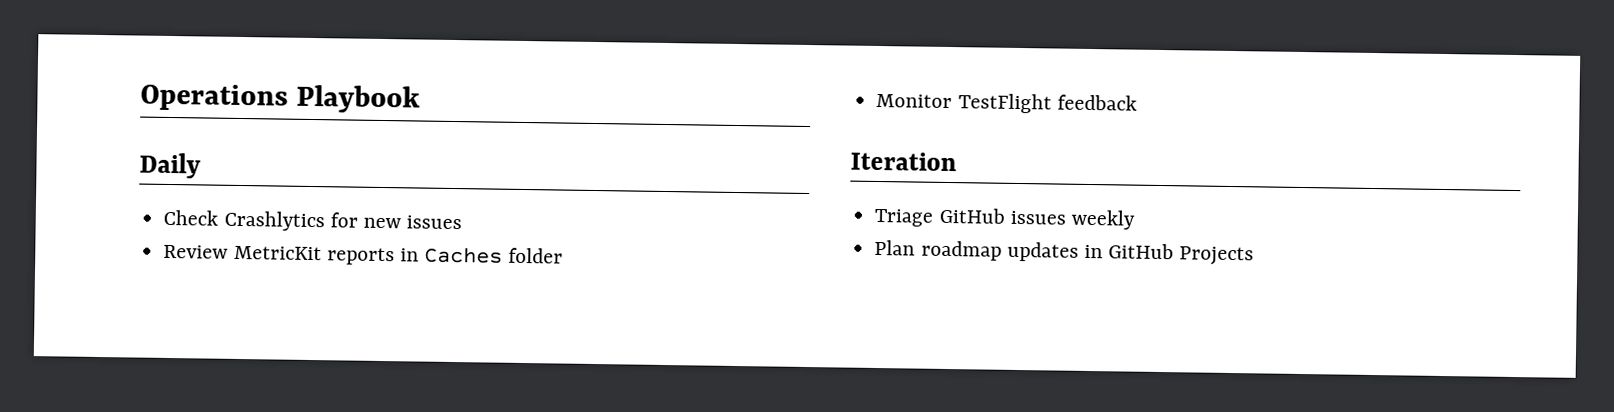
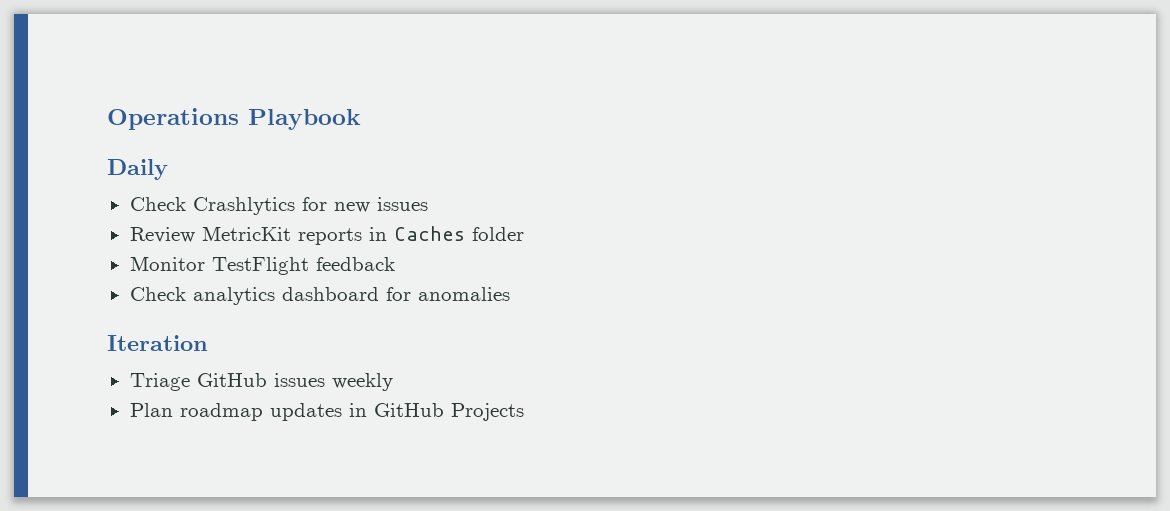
(1137, 102) none -> [129,287,510,305] // Check analytics dashboard for anomalies

